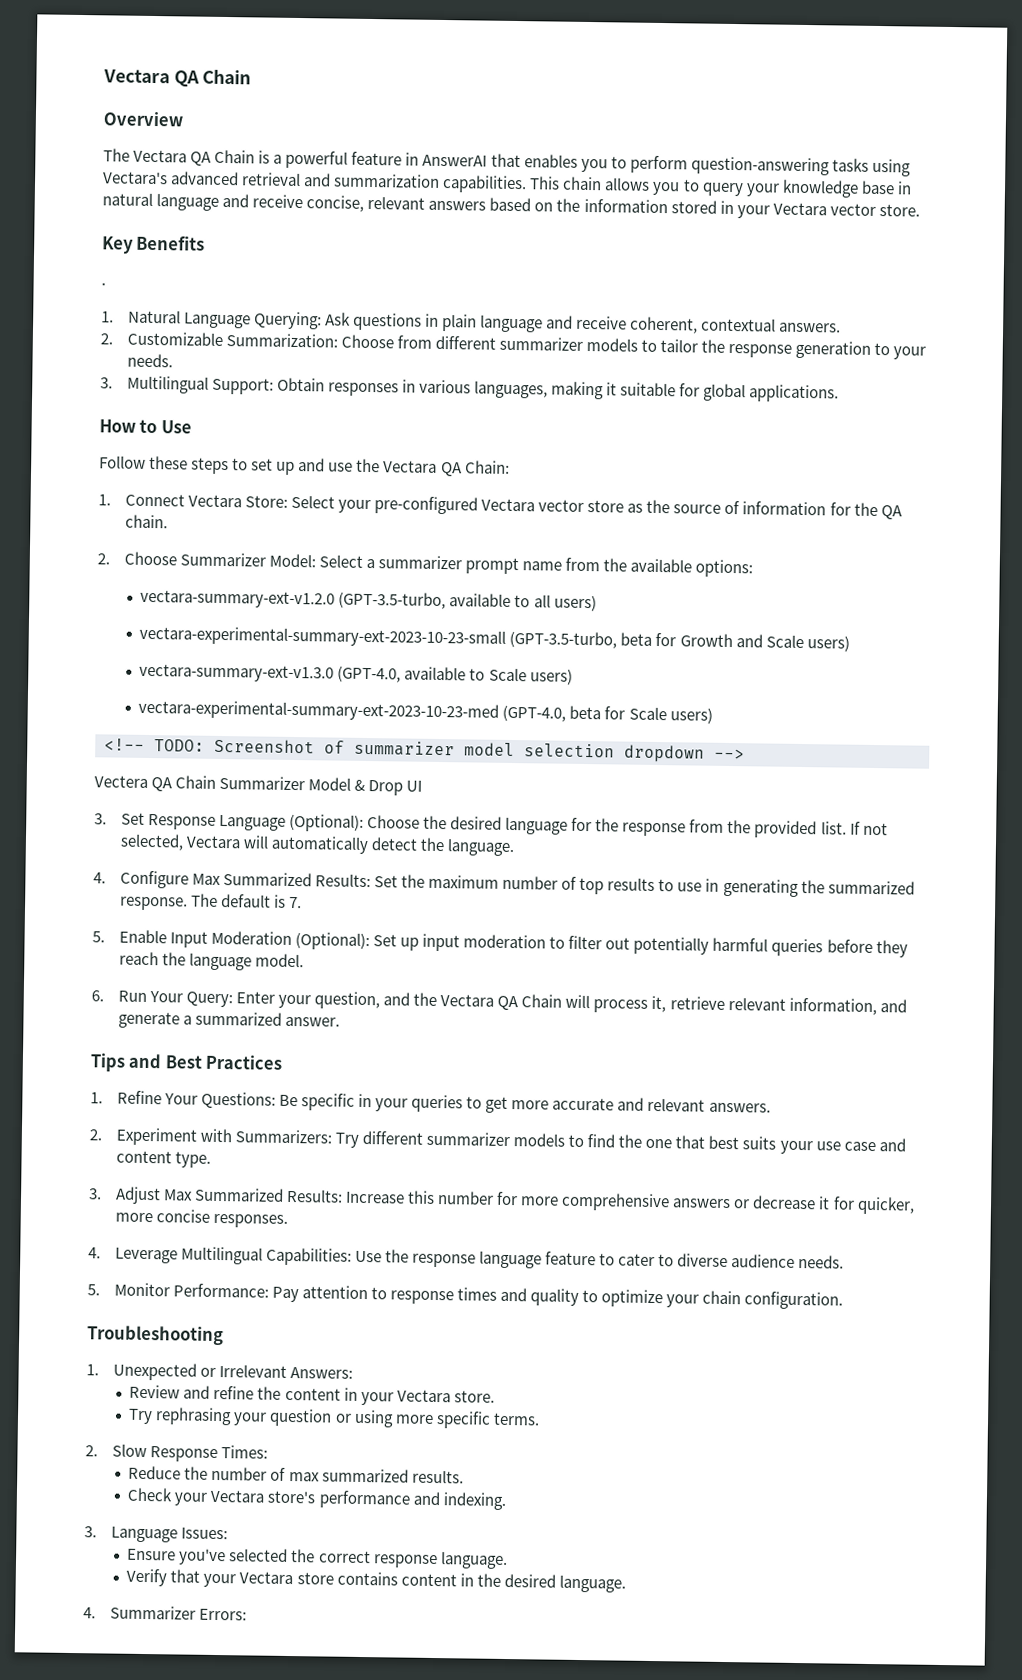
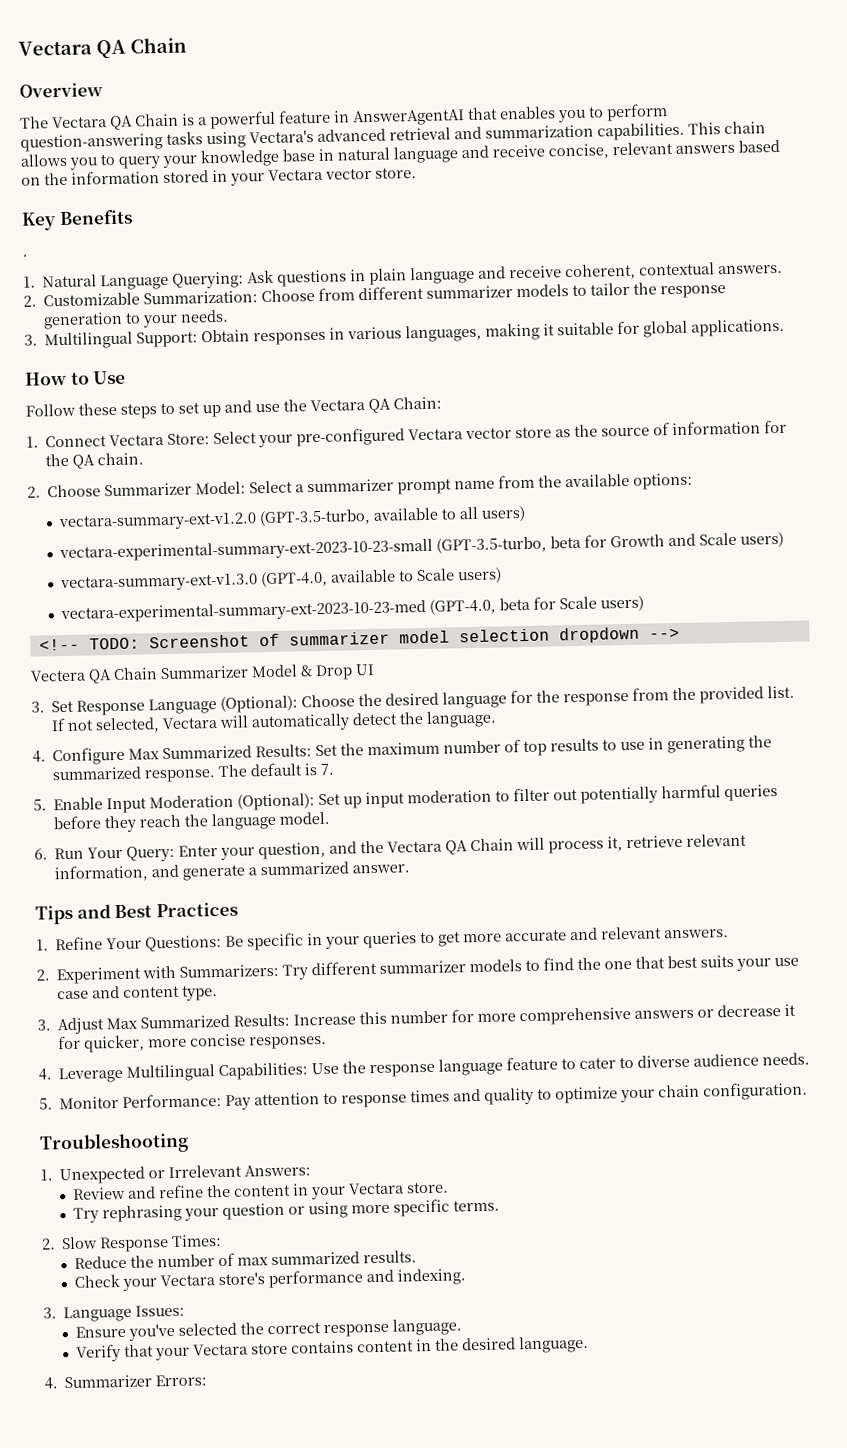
[422,154,488,167] AnswerAI -> [353,109,465,127] AnswerAgentAI

